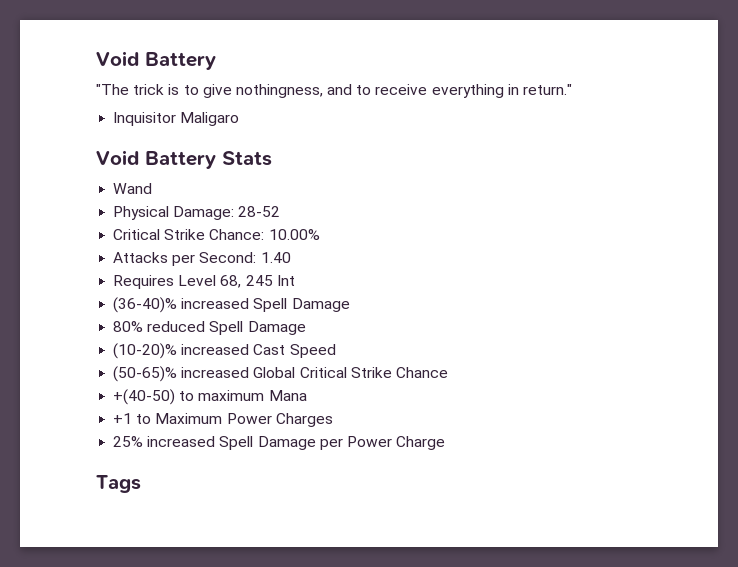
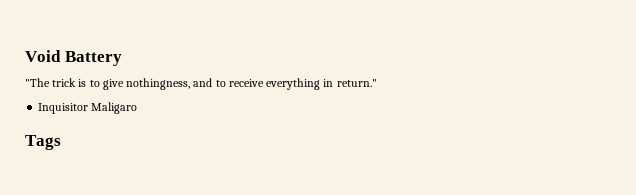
[96,150,272,169] [113,183,153,194] [113,206,281,220] [113,229,320,240] [113,252,291,266] [113,275,295,289] [113,297,350,313] [113,321,306,335] [113,343,336,359] [113,366,448,382] [113,389,307,405] [113,413,333,427] [113,436,446,450] // Void Battery Stats // Wand // Physical Damage: 28-52 // Critical Strike Chance: 10.00% // Attacks per Second: 1.40 // Requires Level 68, 245 Int // (36-40)% increased Spell Damage // 80% reduced Spell Damage // (10-20)% increased Cast Speed // (50-65)% increased Global Critical Strike Chance // +(40-50) to maximum Mana // +1 to Maximum Power Charges // 25% increased Spell Damage per Power Charge -> (138, 108) none

